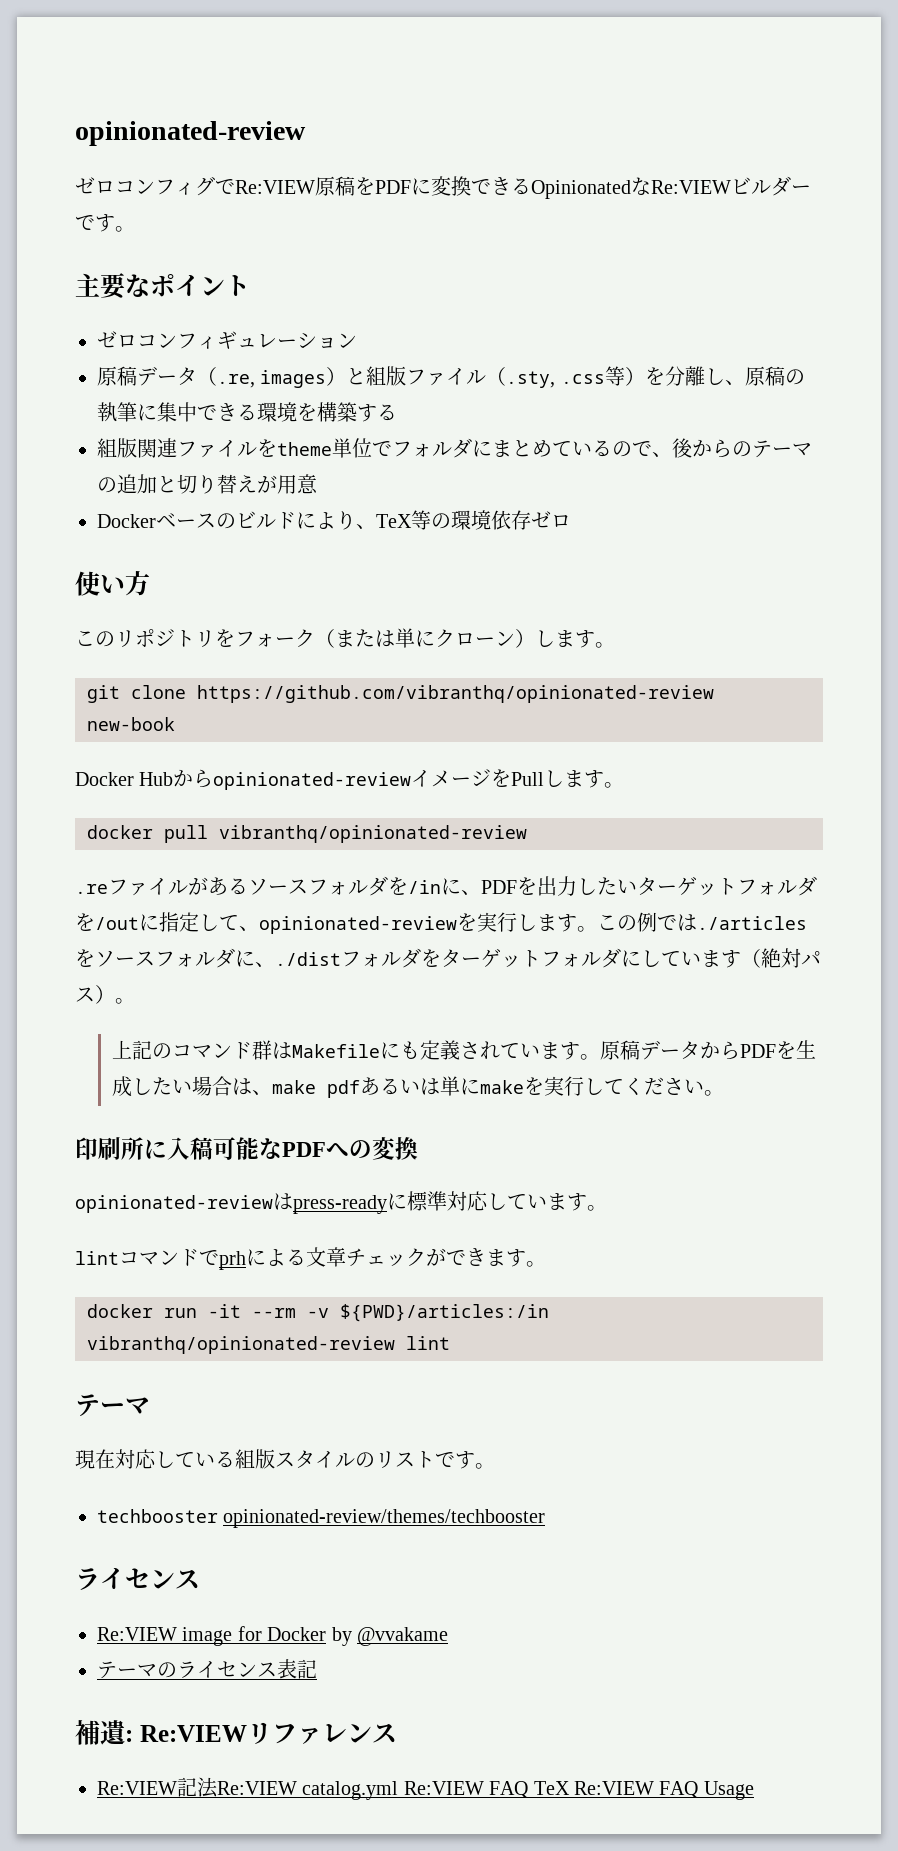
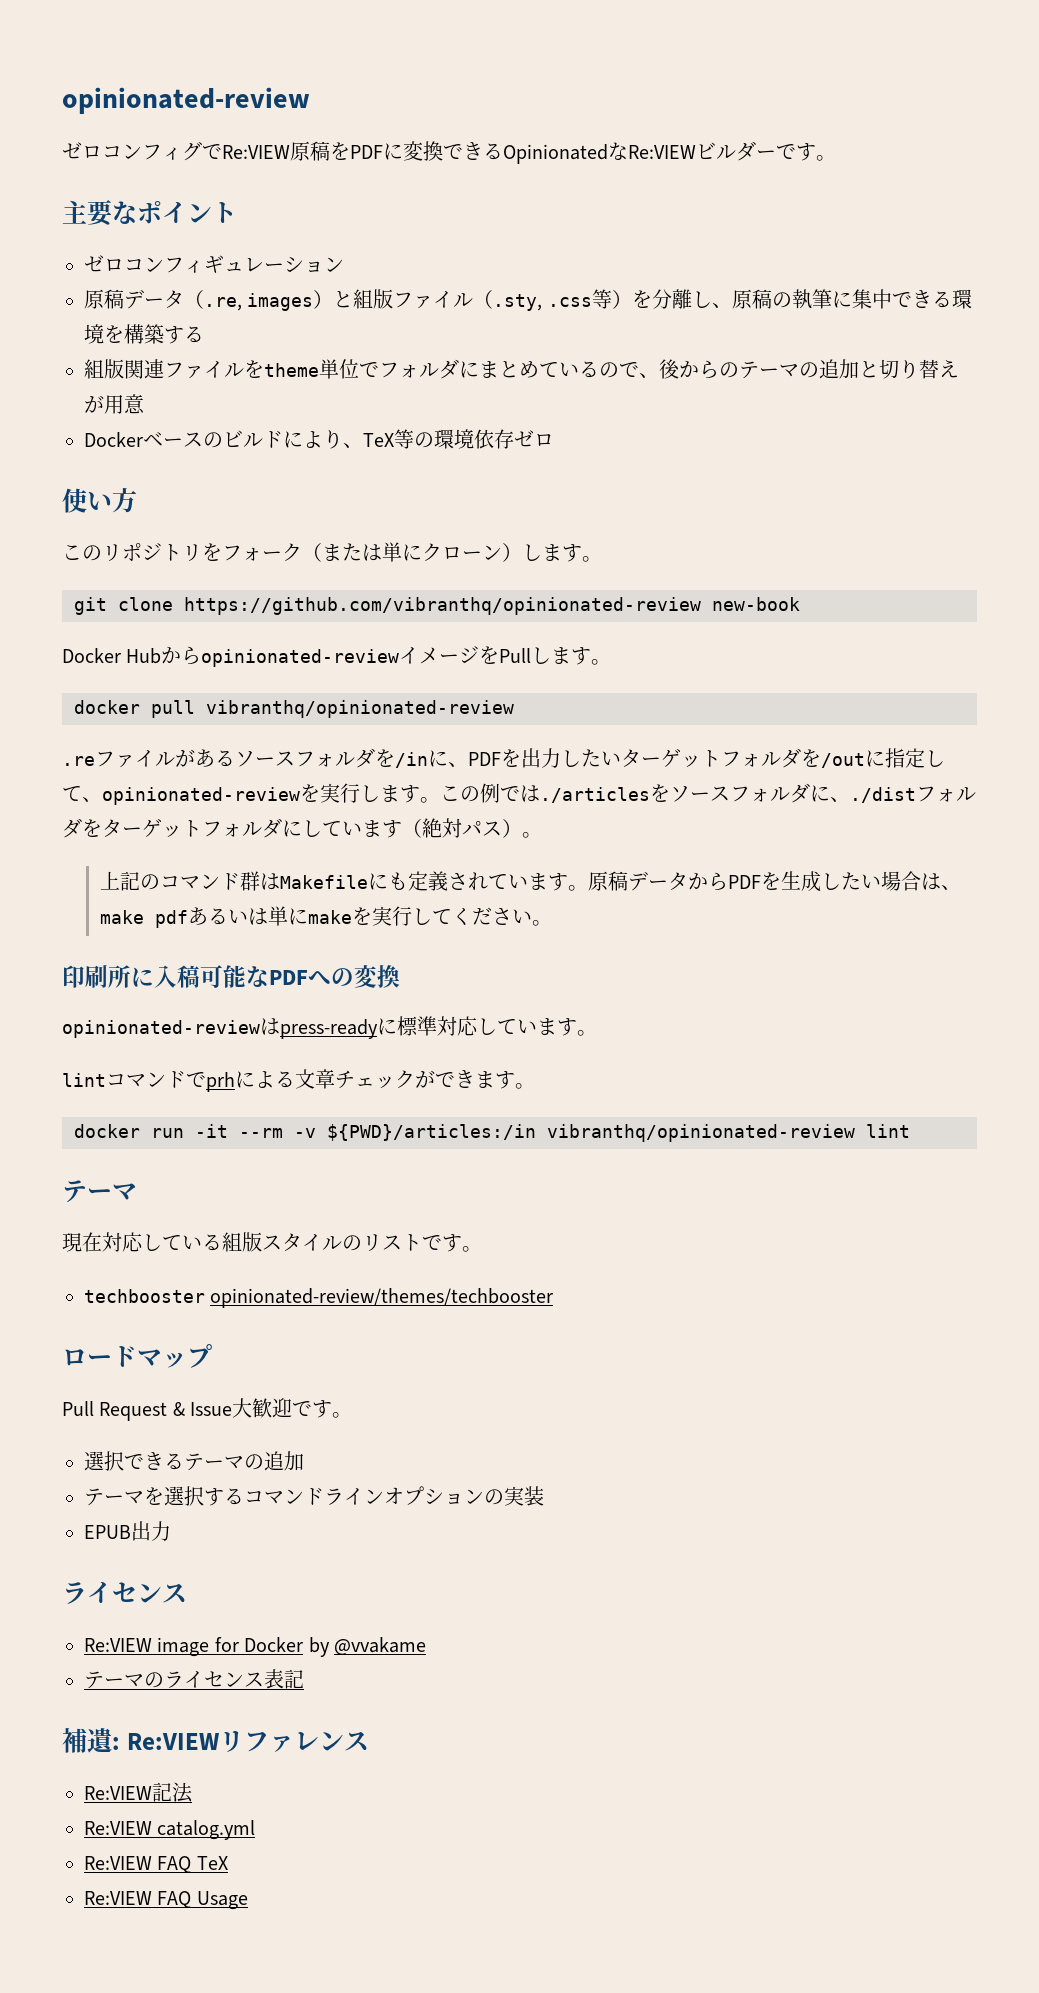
(546, 1518) none -> [62,1344,212,1368] [62,1398,353,1421] [84,1451,304,1471] [84,1486,544,1506] [84,1521,171,1541] // ロードマップ // Pull Request & Issue大歓迎です。 // 選択できるテーマの追加 // テーマを選択するコマンドラインオプションの実装 // EPUB出力
(218, 1787) none -> (193, 1792) //
(399, 1790) none -> (256, 1830) //
(570, 1788) none -> (228, 1863) //

